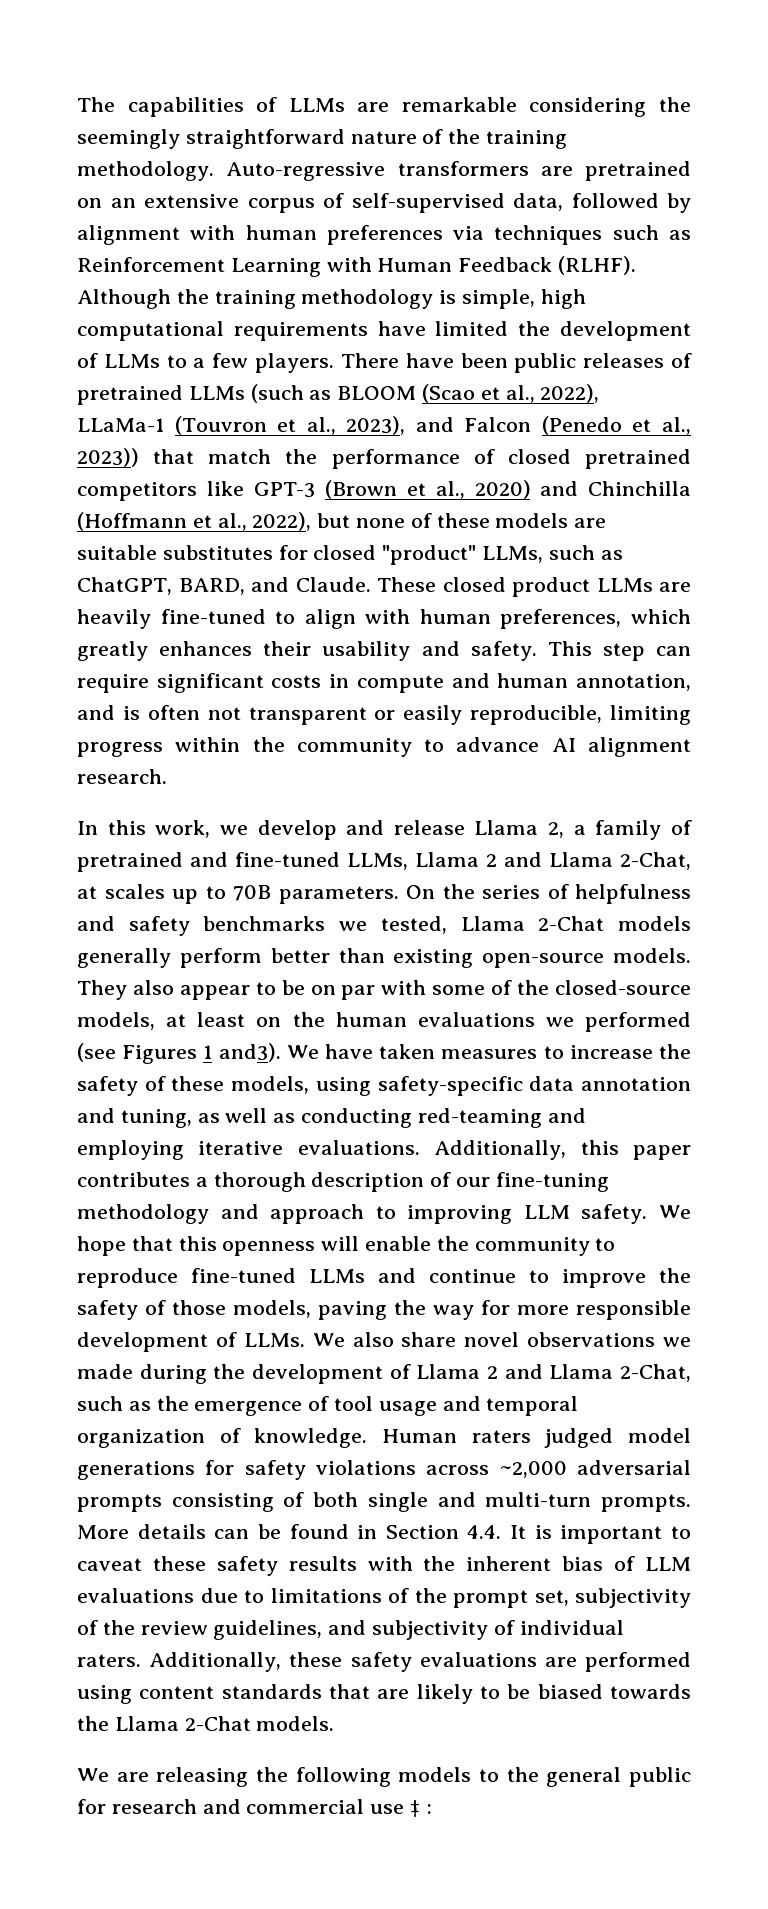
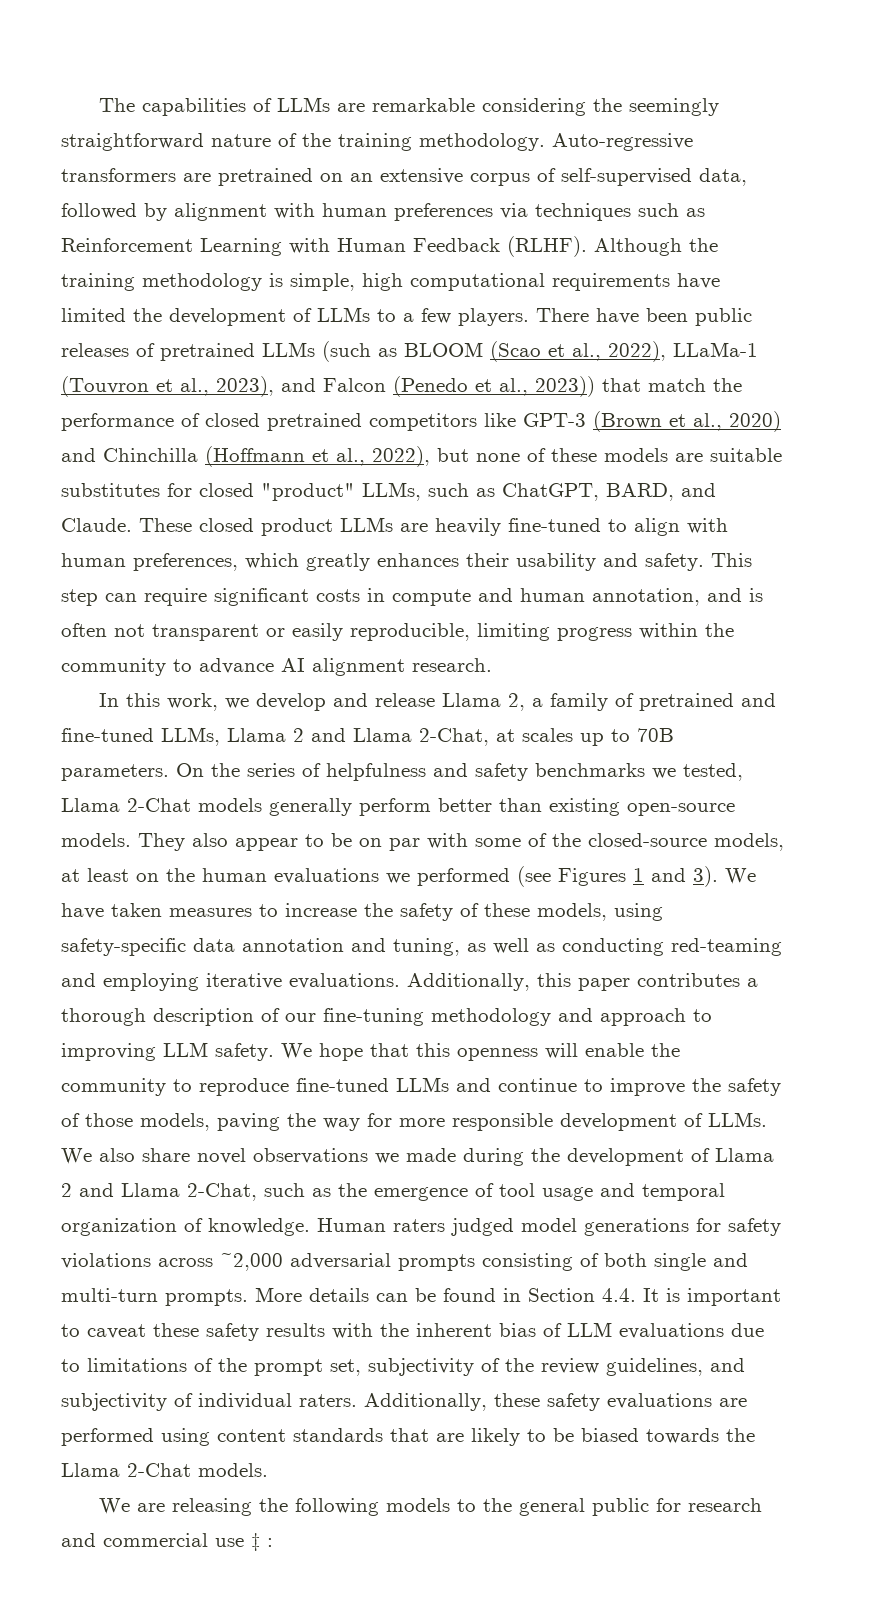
[218,1043,281,1062] and3). -> [651,866,718,887] and 3).

